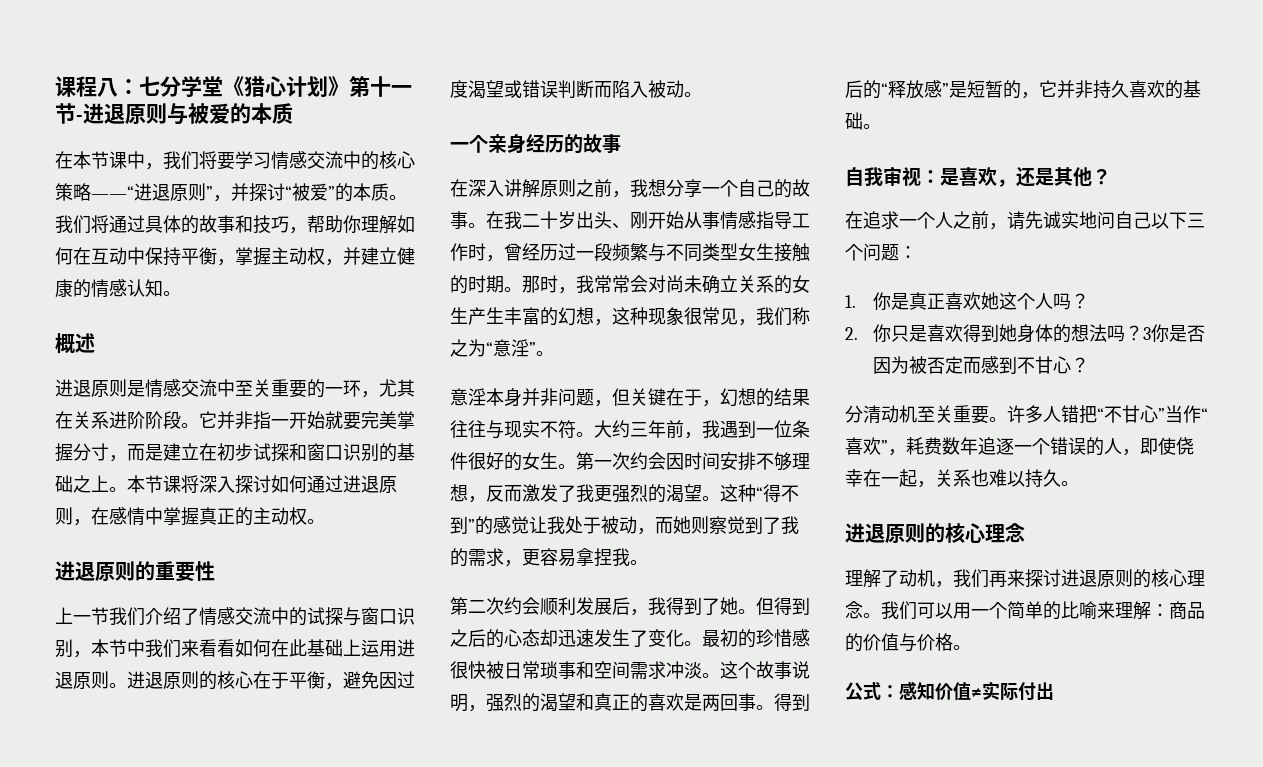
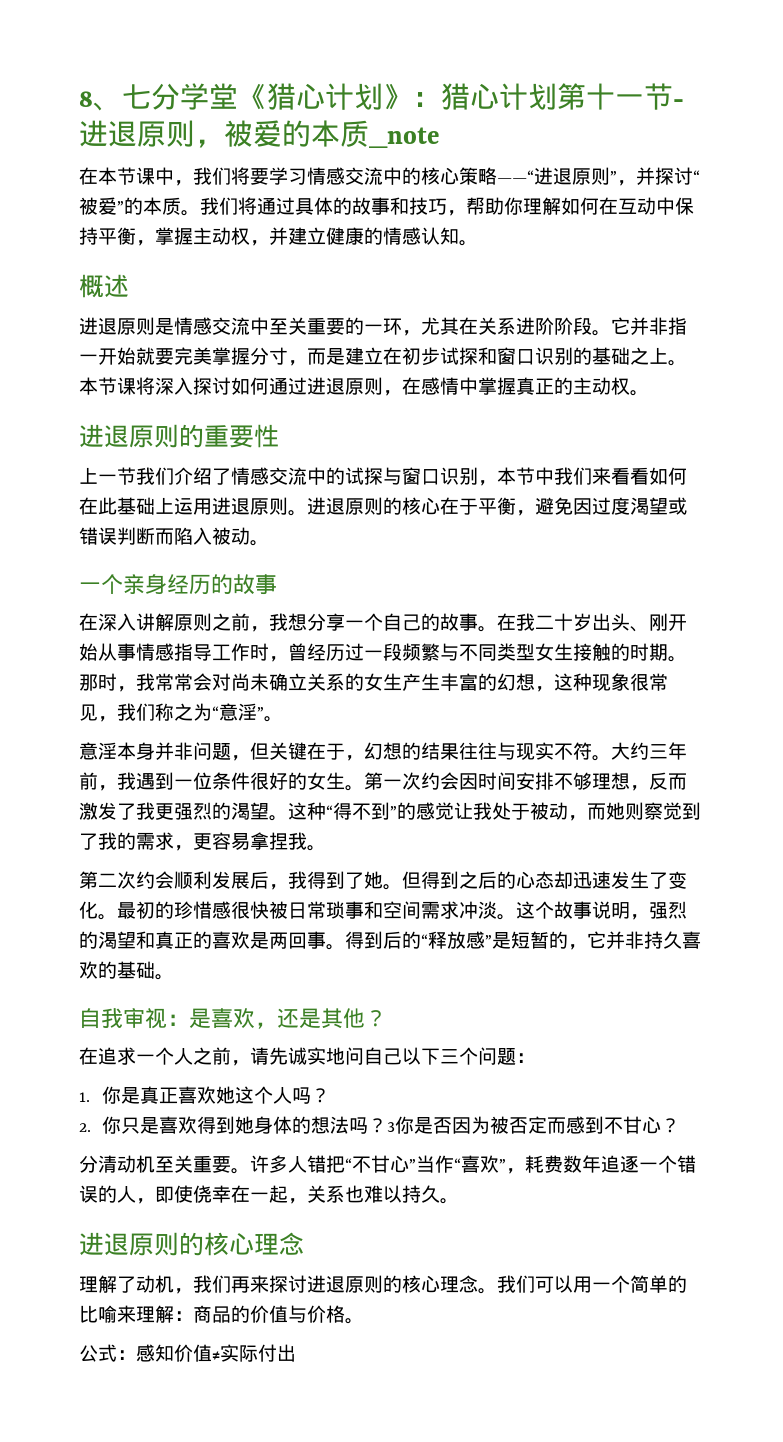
[55,76,139,97] 课程八： -> [79,91,122,111] 8、
(349, 86) none -> [412,83,557,110] ：猎心计划
[167,103,188,125] 与 -> [195,139,224,148] ，
(293, 113) none -> [369,127,440,148] _note

